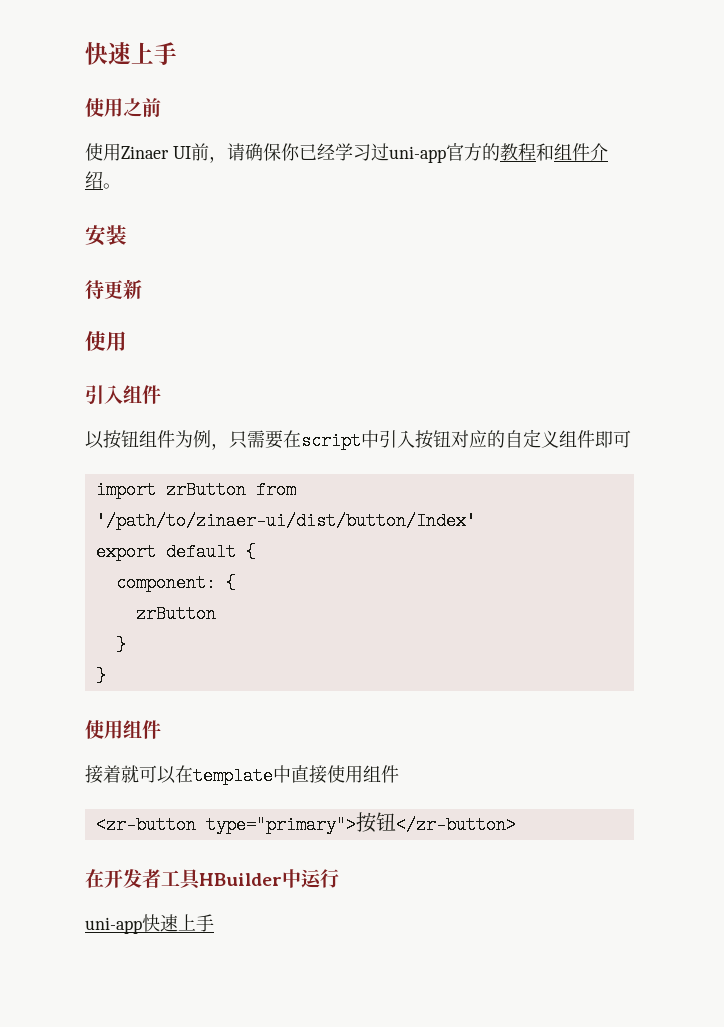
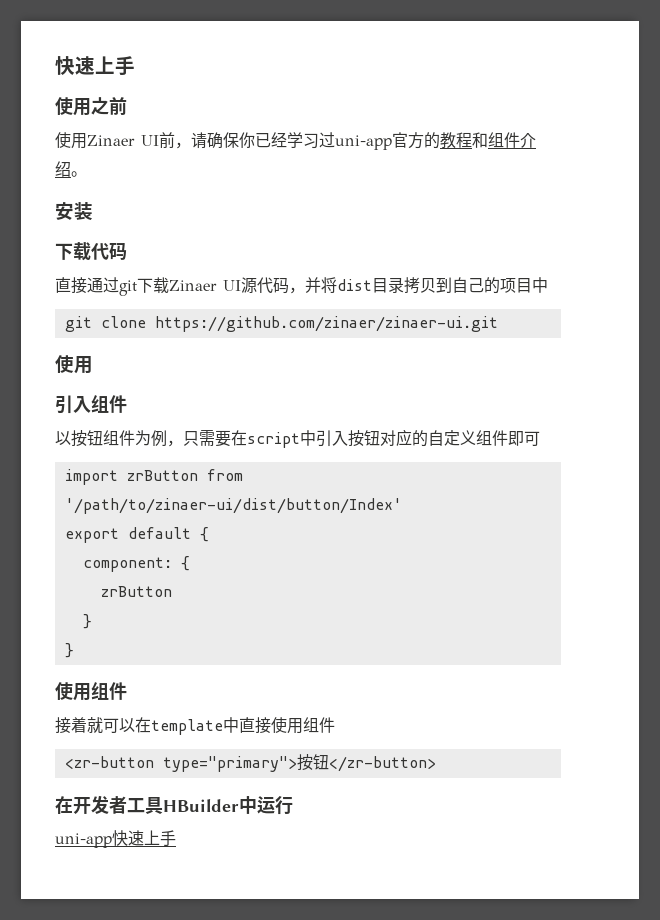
[85,279,142,299] 待更新 -> [55,242,127,261] [55,277,548,296] [64,316,498,332] 下载代码 // 直接通过git下载Zinaer UI源代码，并将dist目录拷贝到自己的项目中 // git clone https://github.com/zinaer/zinaer-ui.git

